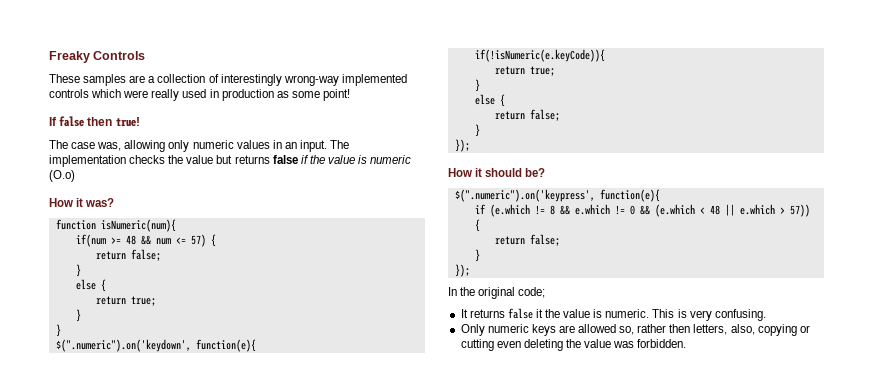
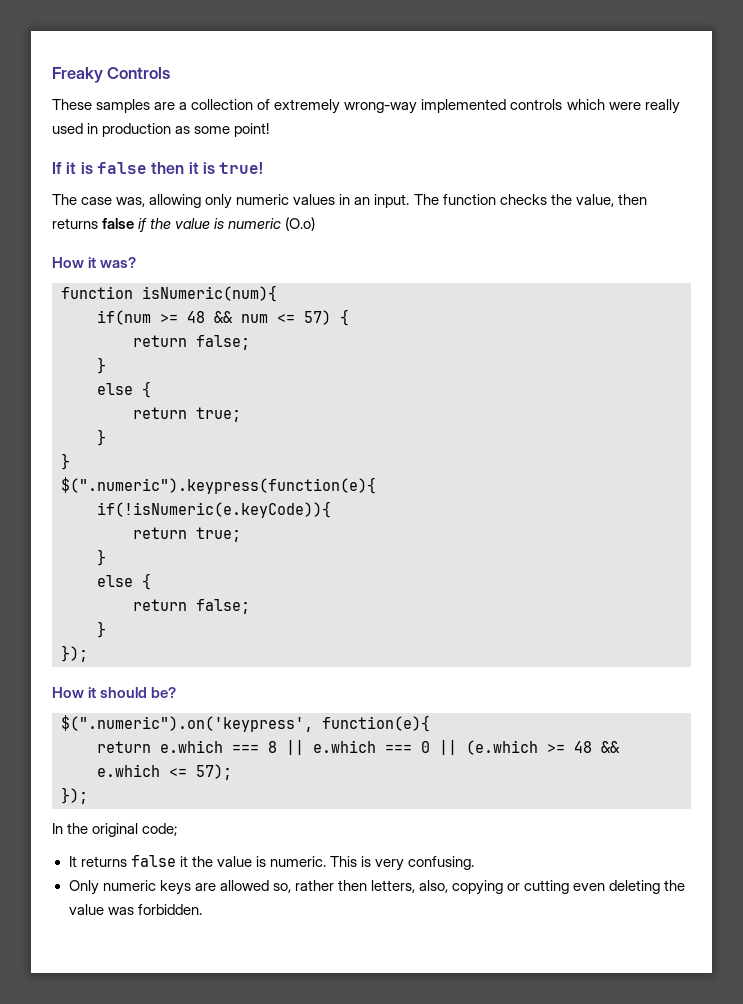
[220,74,282,86] interestingly -> [274,99,341,114] extremely
[59,116,113,127] false then -> [66,162,215,174] it is false then it is
[49,155,126,167] implementation -> [442,194,496,205] function
[186,155,233,164] value but -> [575,194,647,207] value, then
[55,339,256,352] $(".numeric").on('keydown', function(e){ -> [61,477,376,494] $(".numeric").keypress(function(e){
[474,204,810,217] [474,219,480,232] [494,234,560,246] [474,249,480,262] if (e.which != 8 && e.which != 0 && (e.which < 48 || e.which > 57)) { // return false; // } -> [97,740,620,755] [97,764,232,780] return e.which === 8 || e.which === 0 || (e.which >= 48 && e.which <= 57);

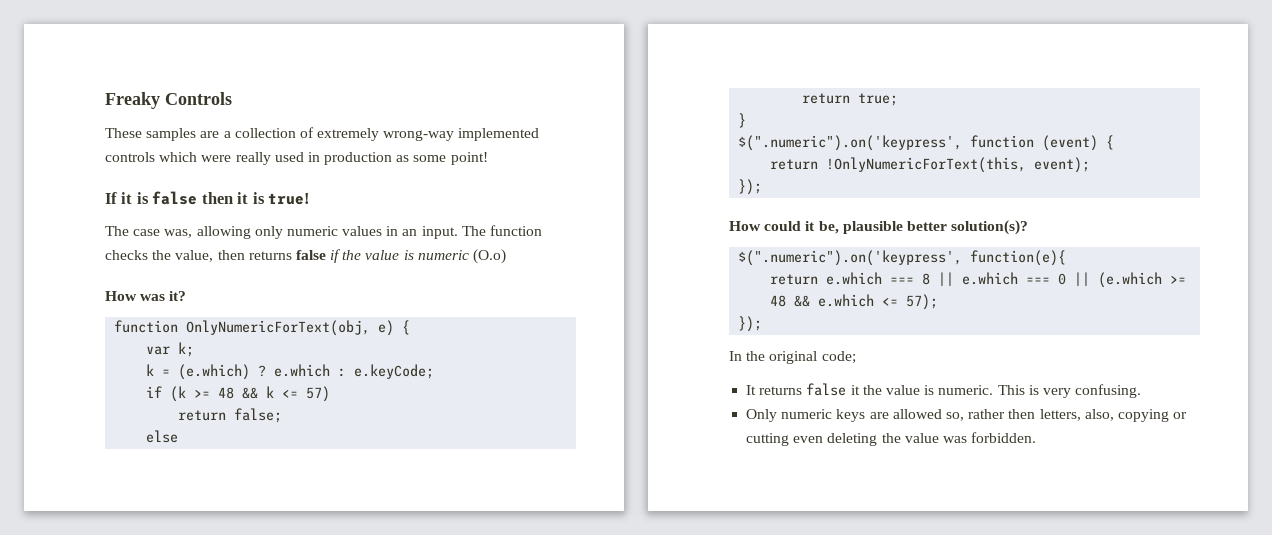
[88,257,137,268] [61,285,277,302] [97,310,268,325] it was? // function isNumeric(num){ // if(num >= 48 && num -> [140,291,187,301] [114,320,411,336] [146,342,195,357] [146,364,435,380] [146,386,275,402] was it? // function OnlyNumericForText(obj, e) { // var k; // k = (e.which) ? e.which : e.keyCode; // if (k >= 48 && k
[340,309,349,326] [133,335,250,350] [97,357,106,374] [97,381,151,398] [133,407,241,422] [97,429,106,446] [61,453,70,470] [61,477,376,494] [97,501,331,518] [133,527,241,542] [97,549,106,566] [97,573,151,590] [133,599,250,614] [97,621,106,638] { // return false; // } // else { // return true; // } // } // $(".numeric").keypress(function(e){ // if(!isNumeric(e.keyCode)){ // return true; // } // else { // return false; // } -> [178,408,283,423] [146,430,179,443] [802,93,899,106] [738,113,747,128] [738,135,1115,151] [770,157,1091,173] // return false; // else // return true; // } // $(".numeric").on('keypress', function (event) { // return !OnlyNumericForText(this, event);
[88,687,177,698] it should be? -> [764,220,1029,235] could it be, plausible better solution(s)?

